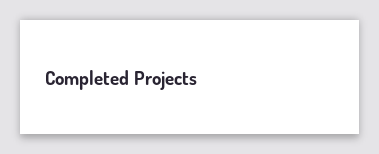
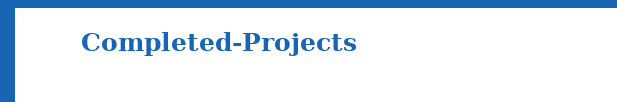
[45,70,198,90] Completed Projects -> [81,32,357,56] Completed-Projects

